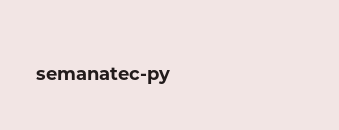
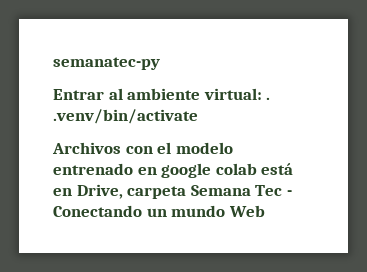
(170, 75) none -> [53,88,271,100] [53,109,198,124] [52,142,233,154] [53,163,294,178] [53,184,292,199] [53,205,265,217] // Entrar al ambiente virtual: . .venv/bin/activate // Archivos con el modelo entrenado en google colab está en Drive, carpeta Semana Tec - Conectando un mundo Web

